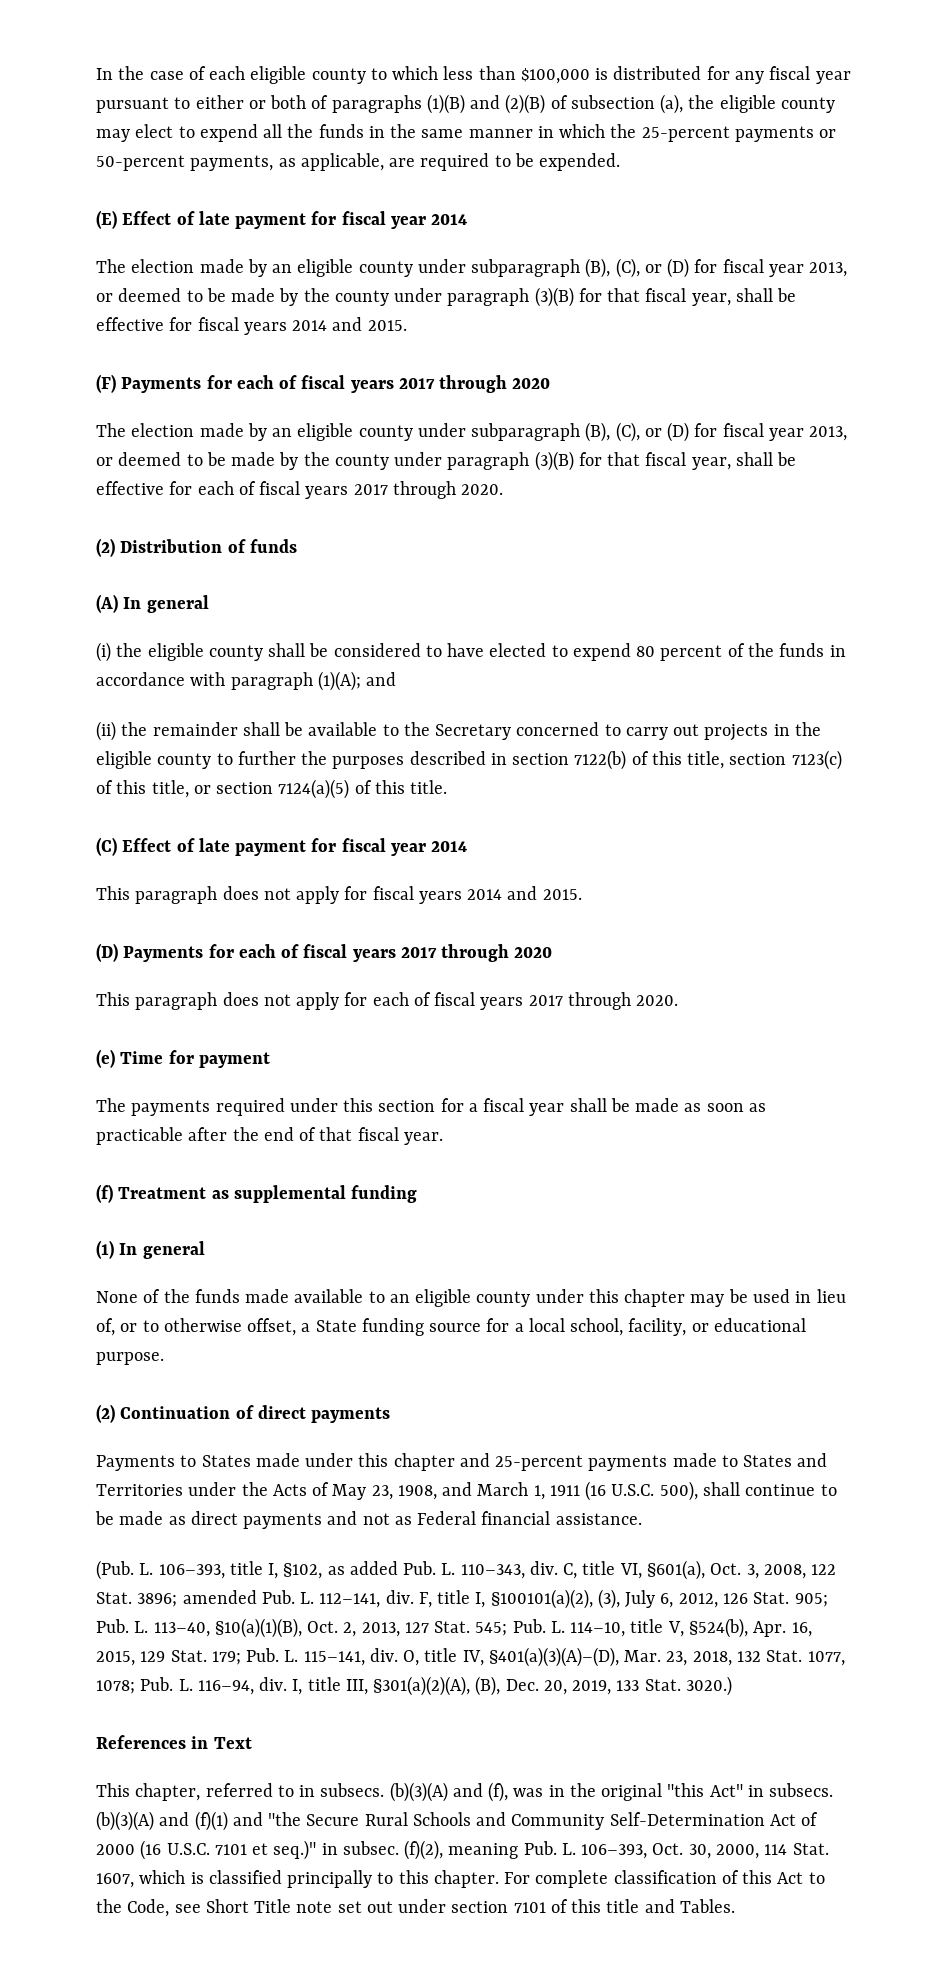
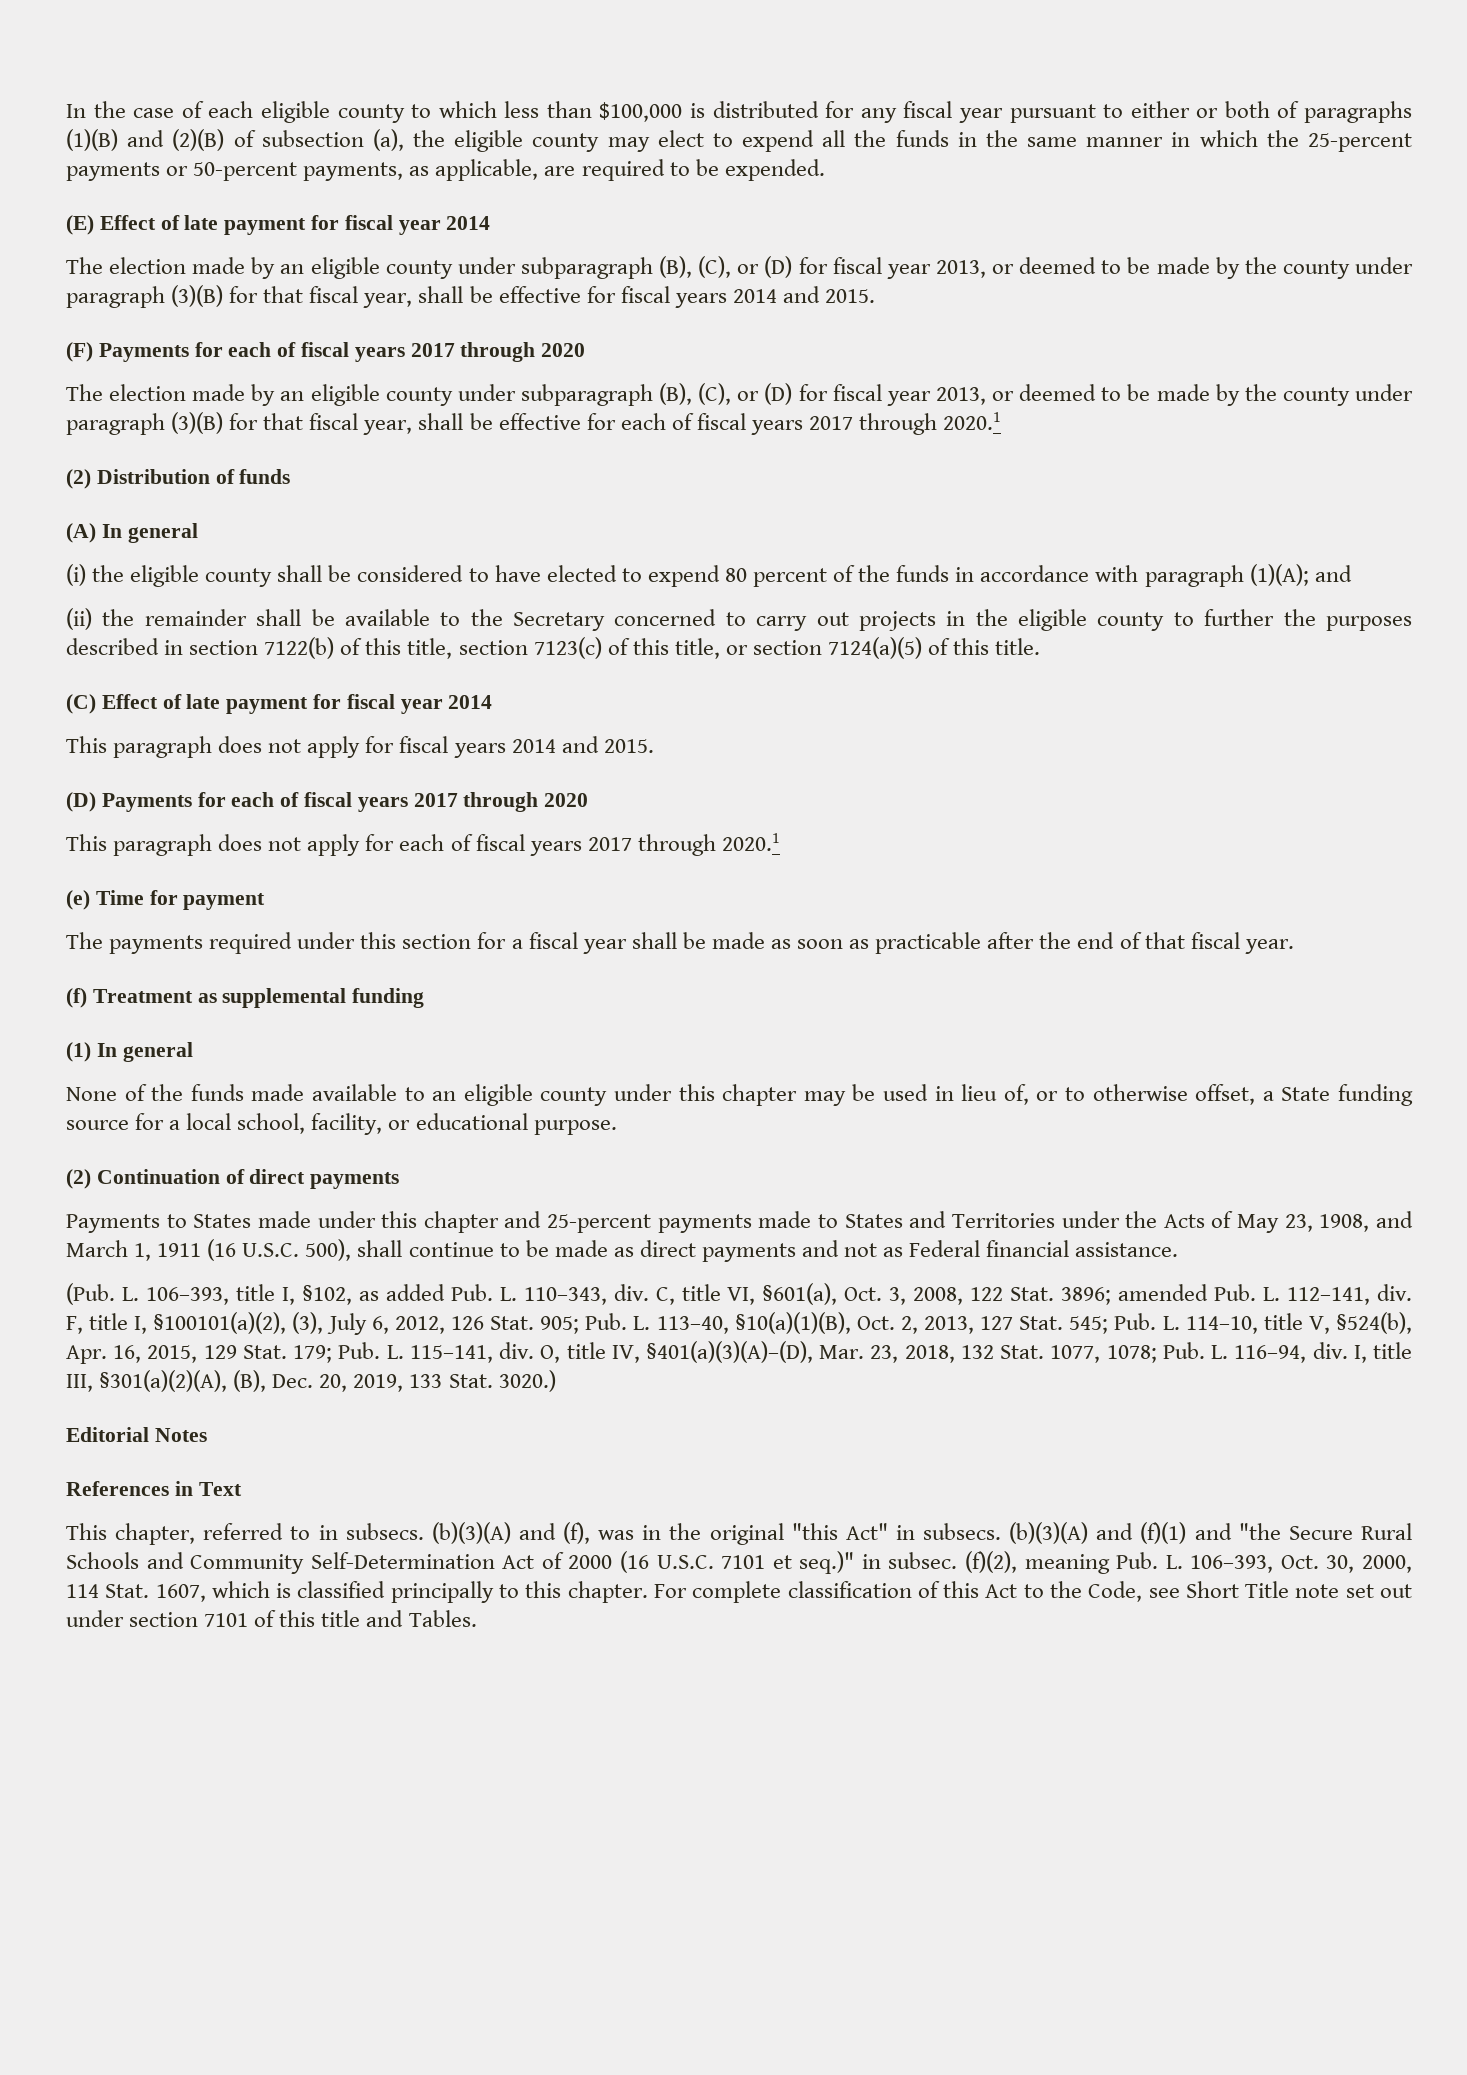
[461,484,504,495] 2020. -> [943,412,1002,430] 2020.1
[636,995,679,1006] 2020. -> [721,833,780,851] 2020.1
(732, 1686) none -> [66,1427,207,1442] // Editorial Notes

